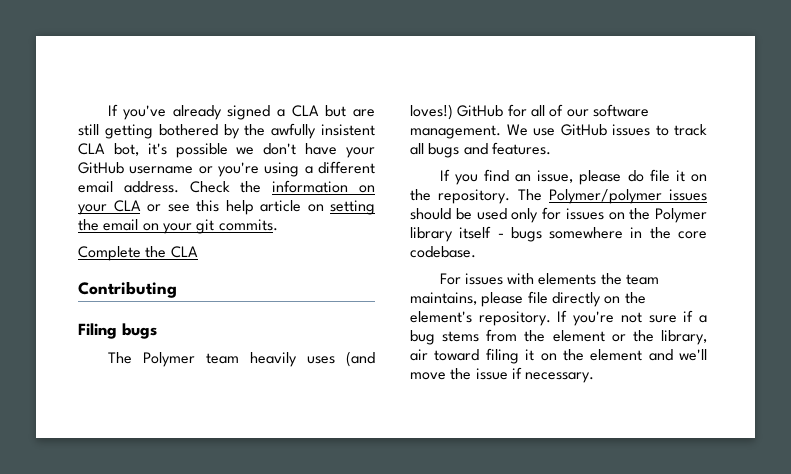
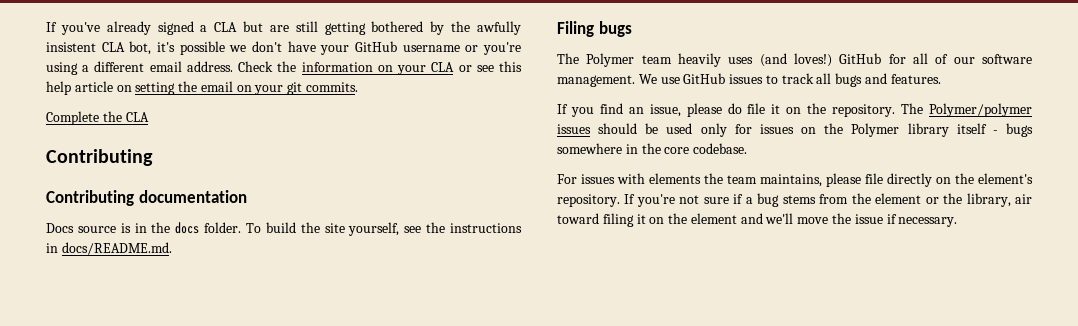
(177, 289) none -> [46,190,247,206] [46,222,522,236] [46,242,172,255] // Contributing documentation // Docs source is in the docs folder. To build the site yourself, see the instructions in docs/README.md.

